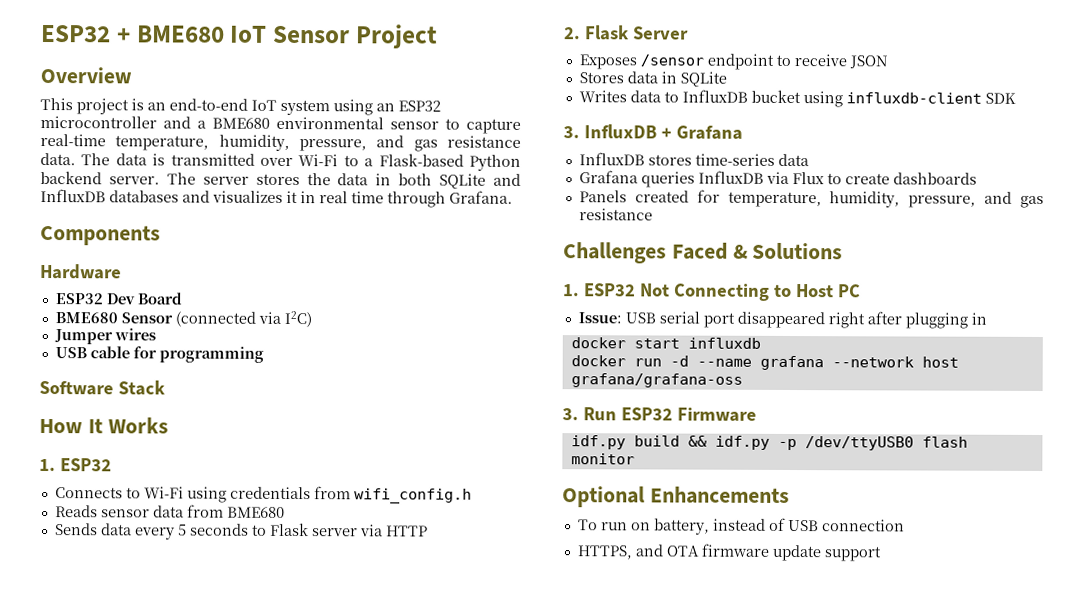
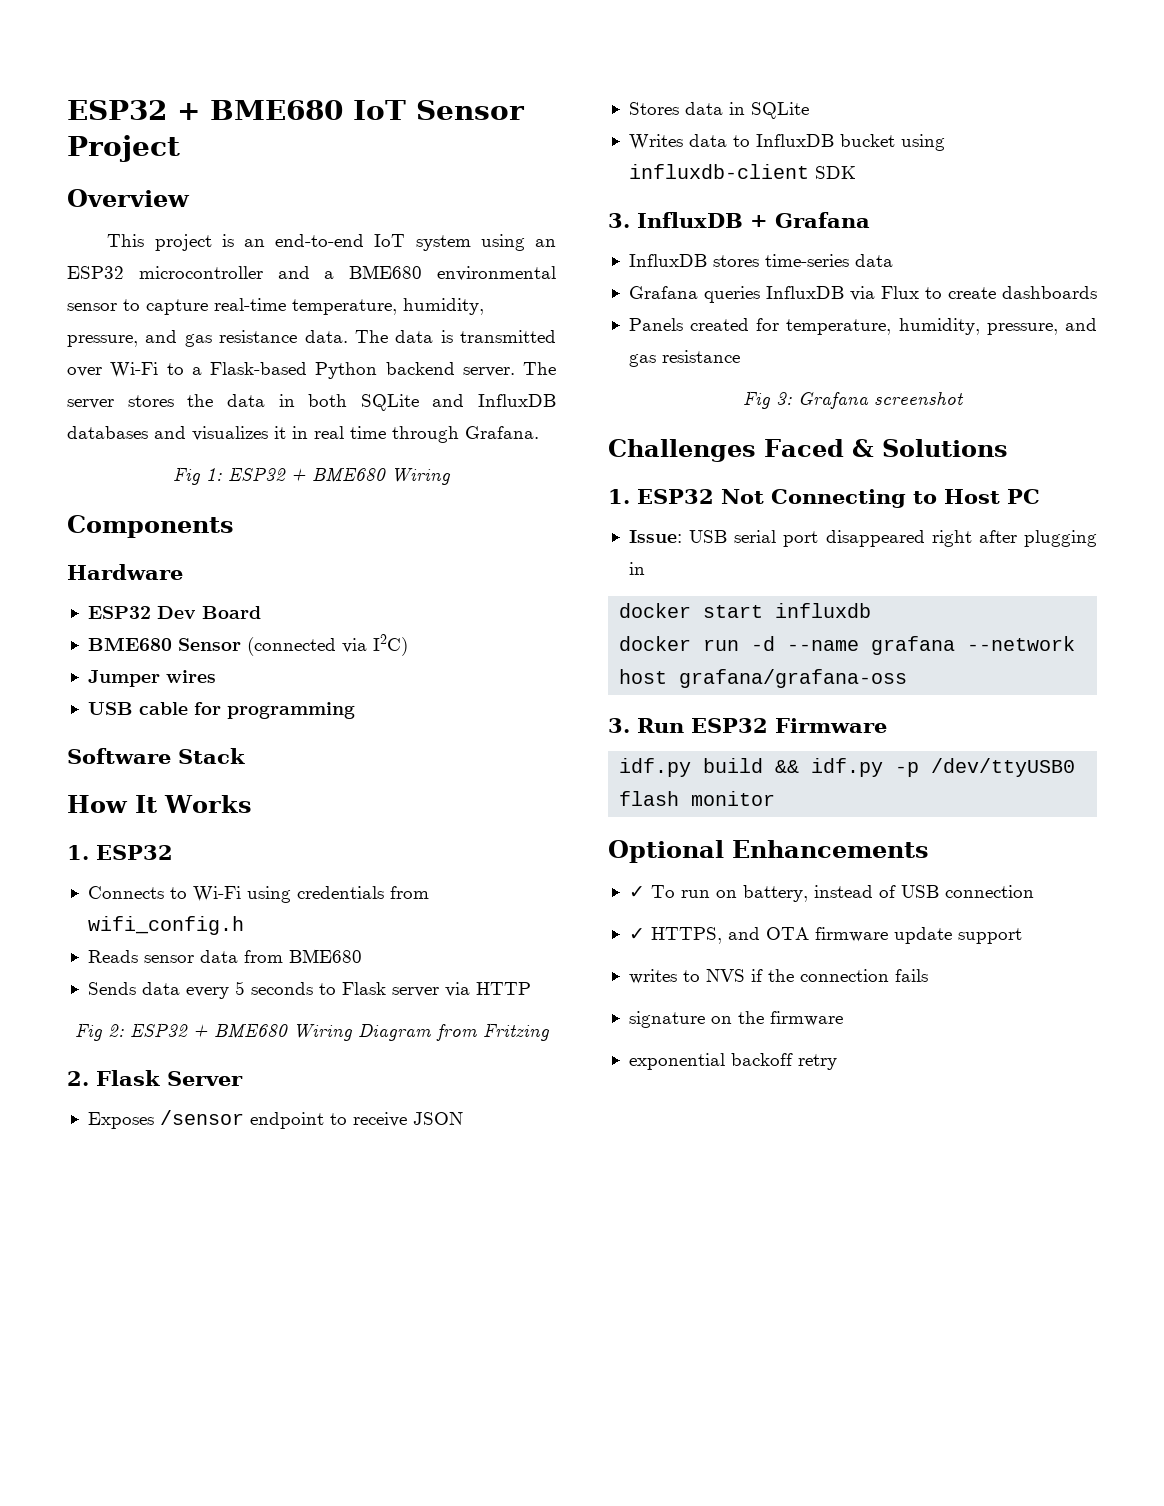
(513, 197) none -> [173,467,451,485] // Fig 1: ESP32 + BME680 Wiring
(428, 531) none -> [74,1023,550,1041] // Fig 2: ESP32 + BME680 Wiring Diagram from Fritzing
(653, 214) none -> [743,391,964,409] // Fig 3: Grafana screenshot
(790, 495) none -> [628,886,645,898] ✓
(905, 525) none -> [628,928,645,940] ✓
(882, 554) none -> [628,969,928,984] [628,1011,843,1028] [628,1053,837,1070] // writes to NVS if the connection fails // signature on the firmware // exponential backoff retry

